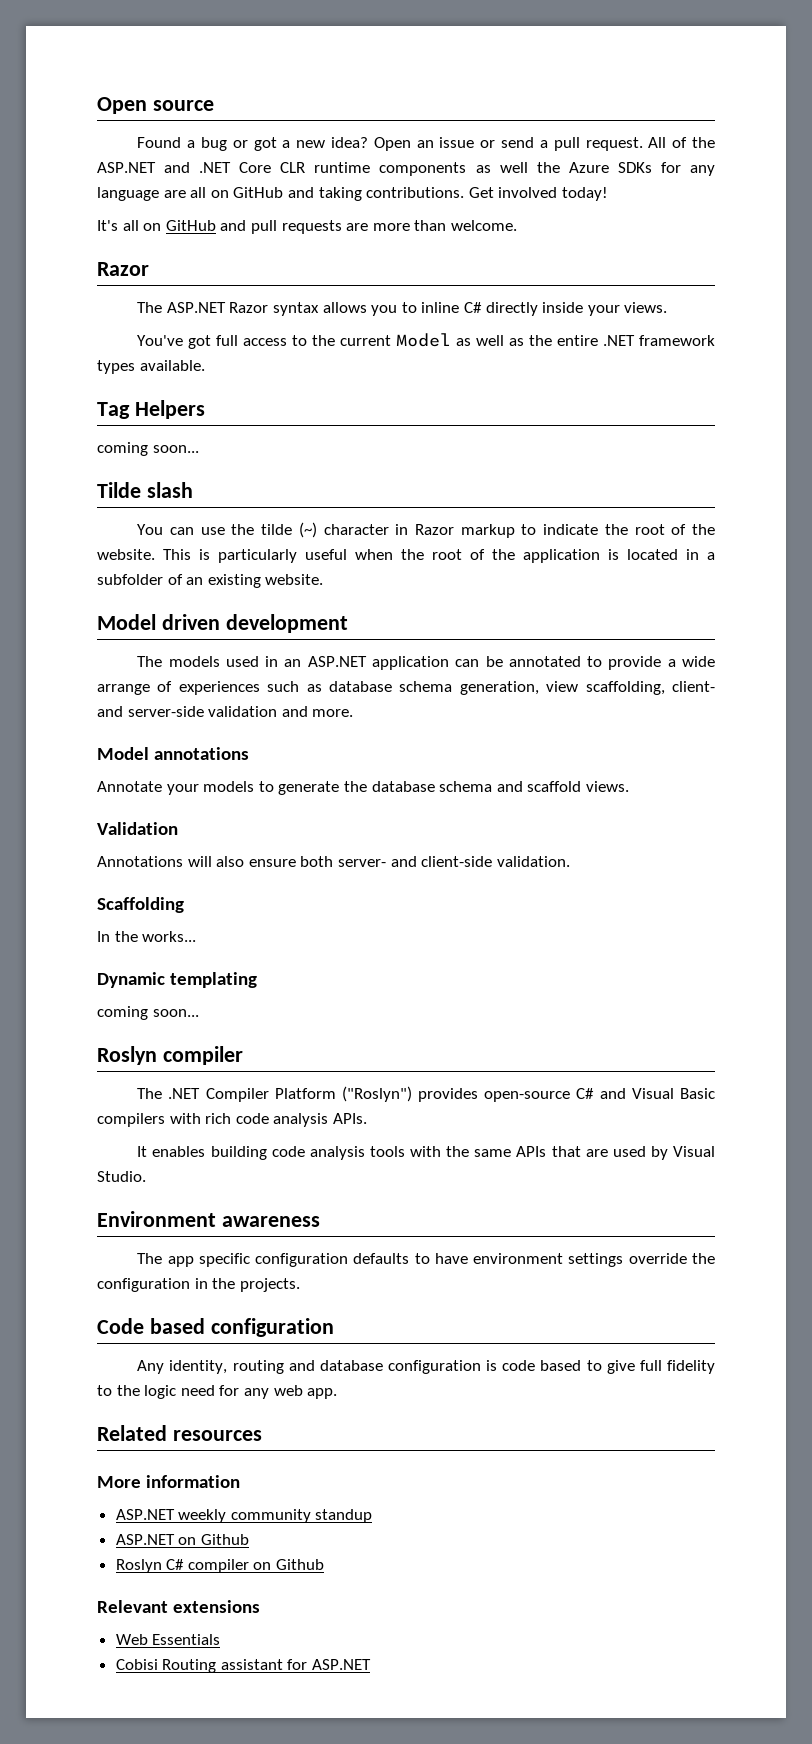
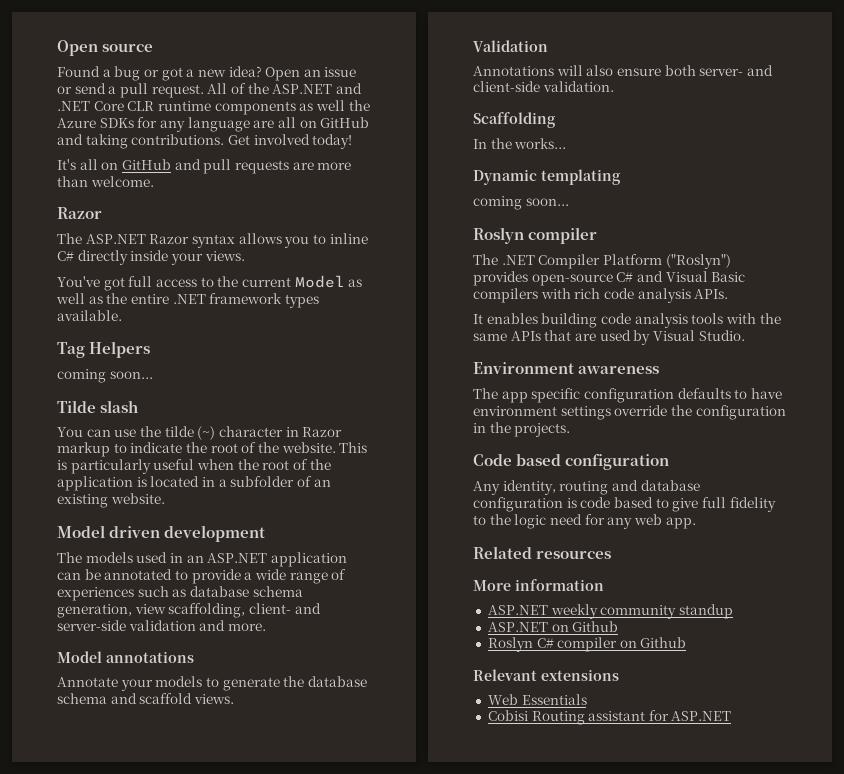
[97,684,150,695] arrange -> [289,572,328,584] range

